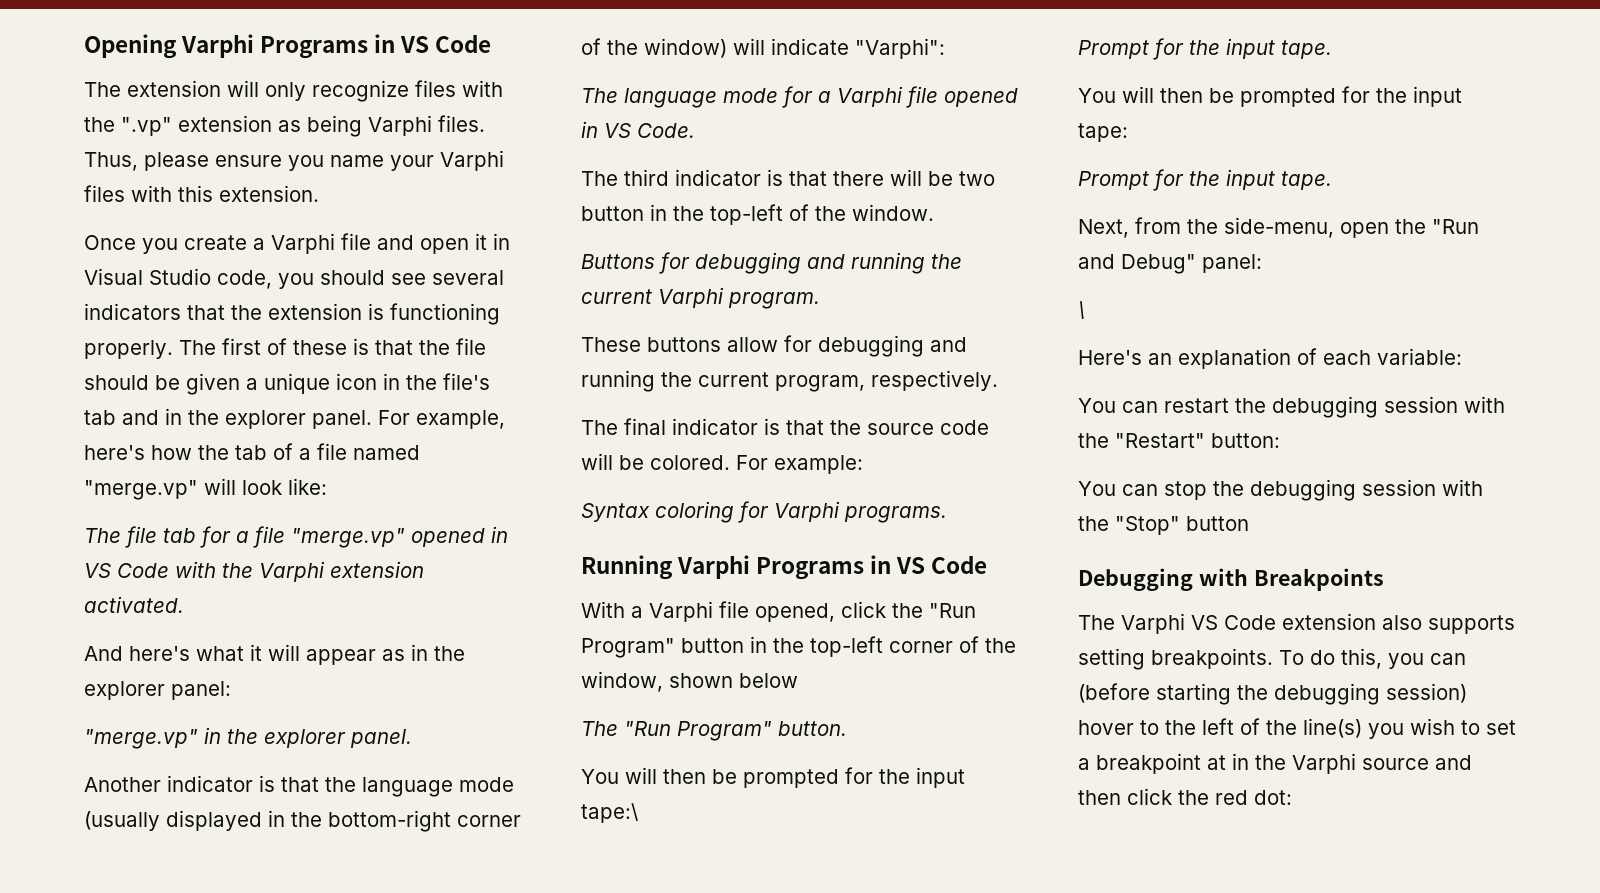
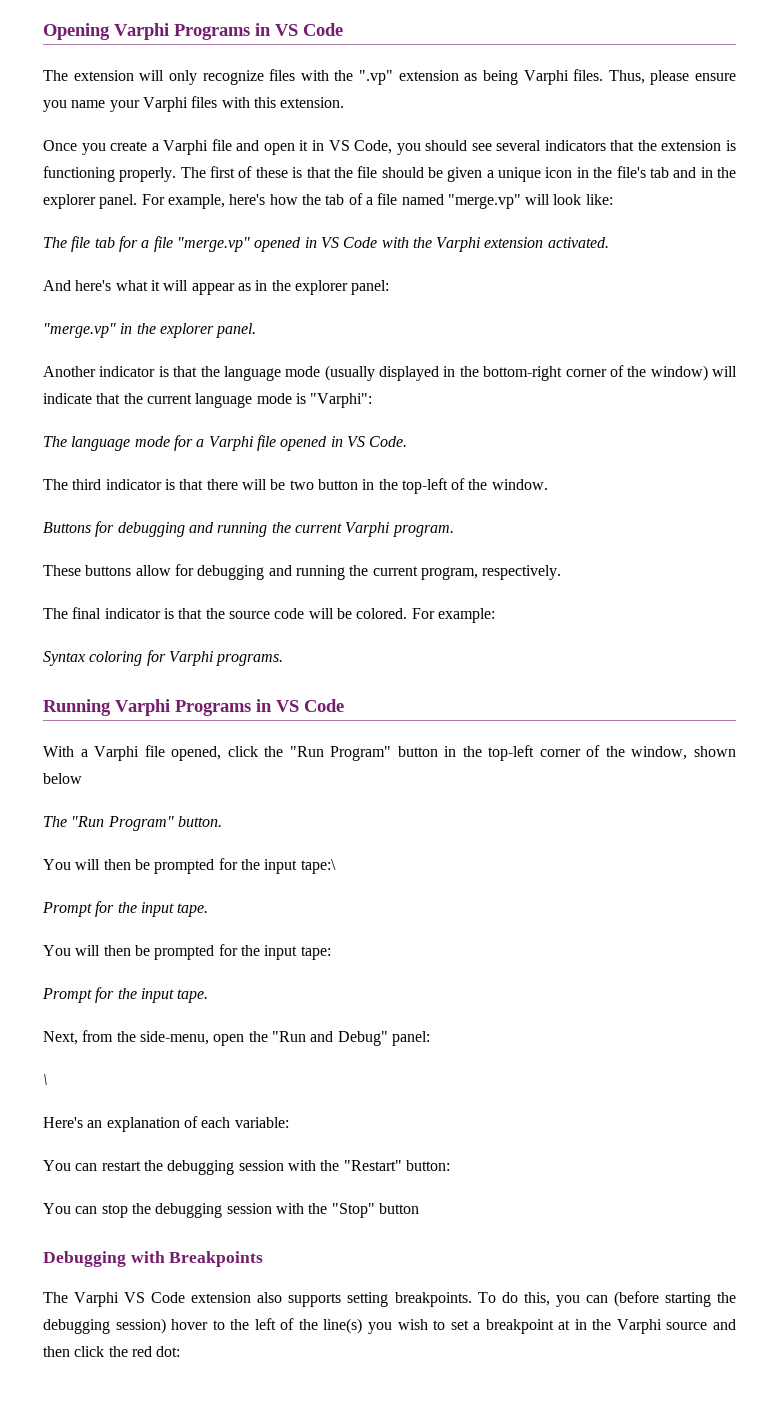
[84,268,272,289] Visual Studio code, -> [328,140,393,154] VS Code,
(849, 46) none -> [96,393,306,408] that the current language mode is

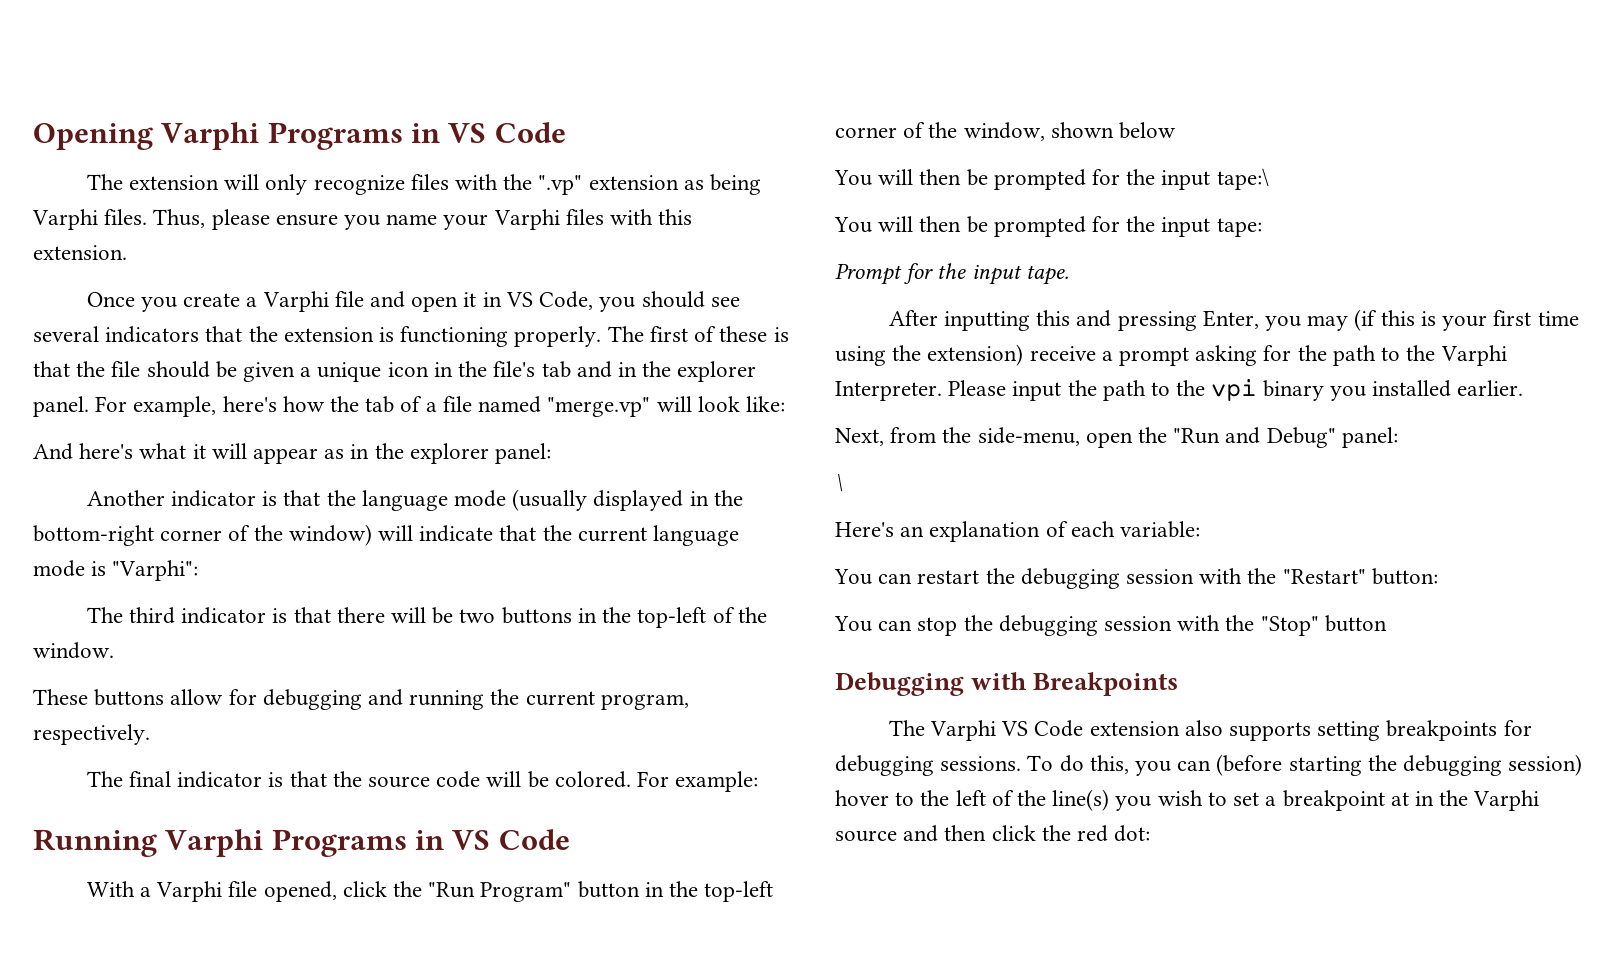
[43,236,609,252] // The file tab for a file "merge.vp" opened in VS Code with the Varphi extension activated. -> (785, 404) none
[43,323,257,338] // "merge.vp" in the explorer panel. -> (552, 453) none
[43,435,408,451] // The language mode for a Varphi file opened in VS Code. -> (199, 570) none
[317,479,358,490] button -> [501,607,572,624] buttons
[43,521,454,537] // Buttons for debugging and running the current Varphi program. -> (114, 650) none
[43,650,284,666] // Syntax coloring for Varphi programs. -> (759, 781) none
[43,816,222,831] // The "Run Program" button. -> (1177, 130) none
[42,901,209,917] // Prompt for the input tape. -> (1269, 179) none
(209, 996) none -> [888,309,1579,331] [835,344,1507,366] [835,379,1524,401] // After inputting this and pressing Enter, you may (if this is your first time using the extension) receive a prompt asking for the path to the Varphi Interpreter. Please input the path to the vpi binary you installed earlier.
[394,1292,472,1307] breakpoints. -> [1386,720,1532,741] [835,755,1022,776] breakpoints for debugging sessions.

